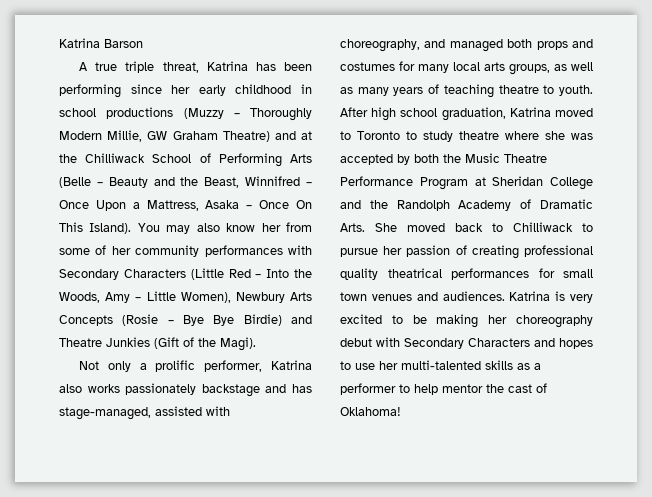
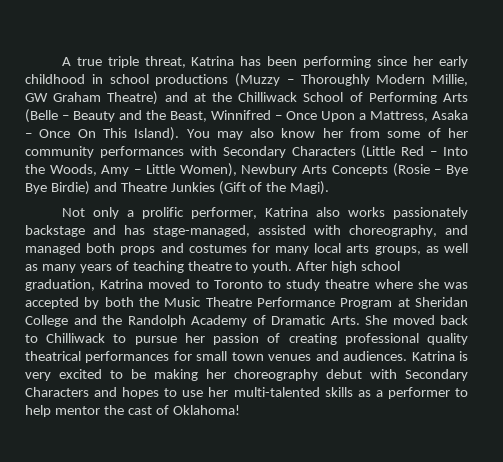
[59,38,143,48] Katrina Barson // -> (61, 61) none

